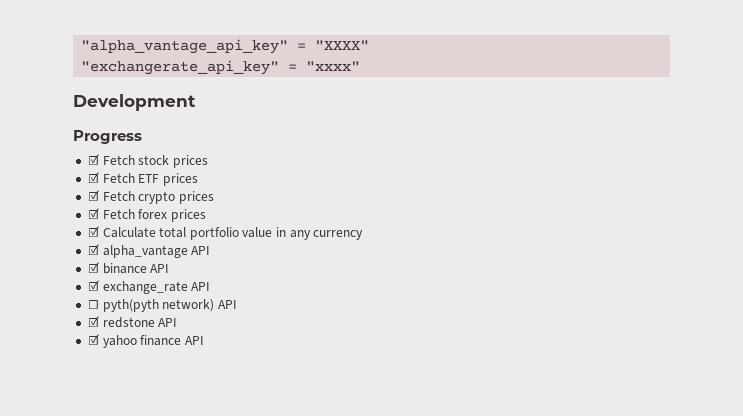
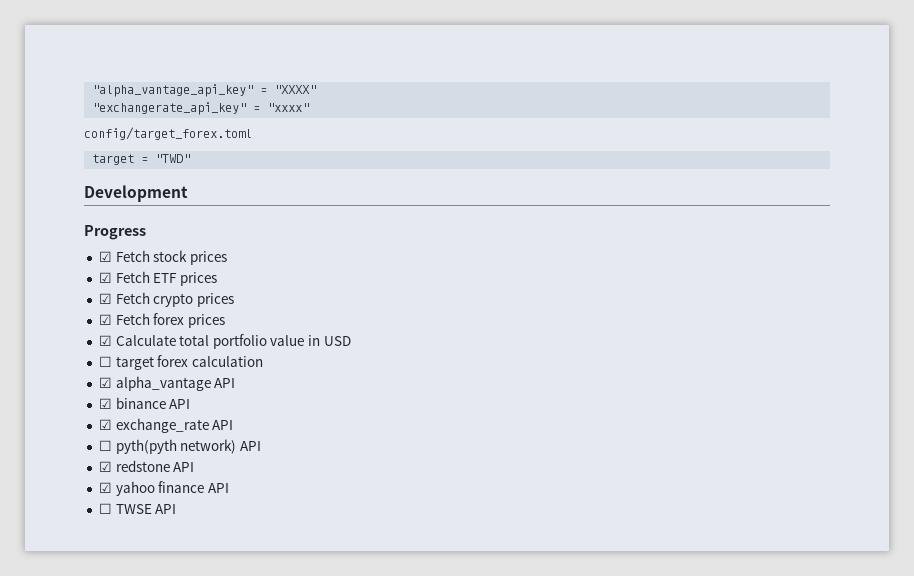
(361, 66) none -> [84,127,252,140] [92,154,191,165] // config/target_forex.toml // target = "TWD"
[289,230,364,240] any currency -> [323,336,351,346] [98,355,263,370] USD // ☐ target forex calculation
(204, 340) none -> [98,503,177,514] // ☐ TWSE API

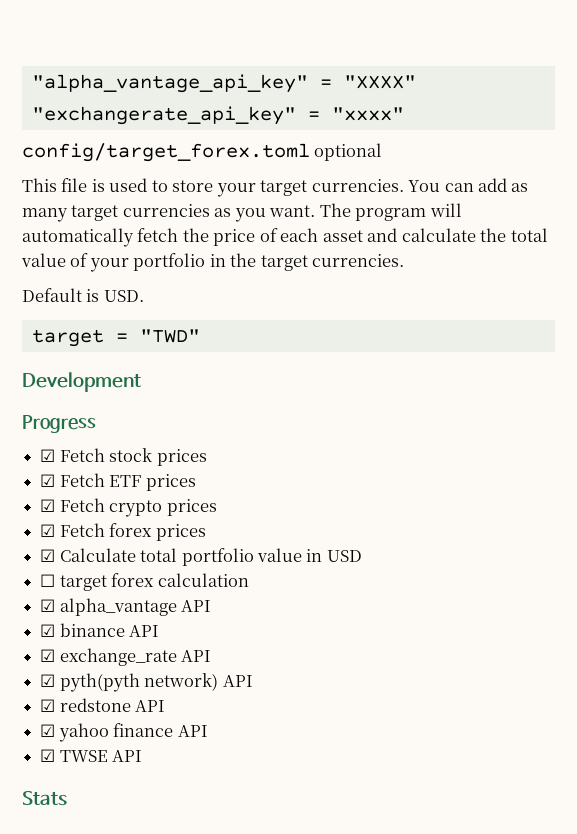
(252, 133) none -> [314,143,383,161] [22,178,529,197] [22,203,462,222] [22,228,548,247] [21,253,405,272] [22,288,144,302] optional // This file is used to store your target currencies. You can add as many target currencies as you want. The program will automatically fetch the price of each asset and calculate the total value of your portfolio in the target currencies. // Default is USD.
[98,440,112,451] ☐ -> [40,674,56,687] ☑
[98,503,112,514] ☐ -> [40,749,56,762] ☑
(177, 509) none -> [22,791,67,806] // Stats

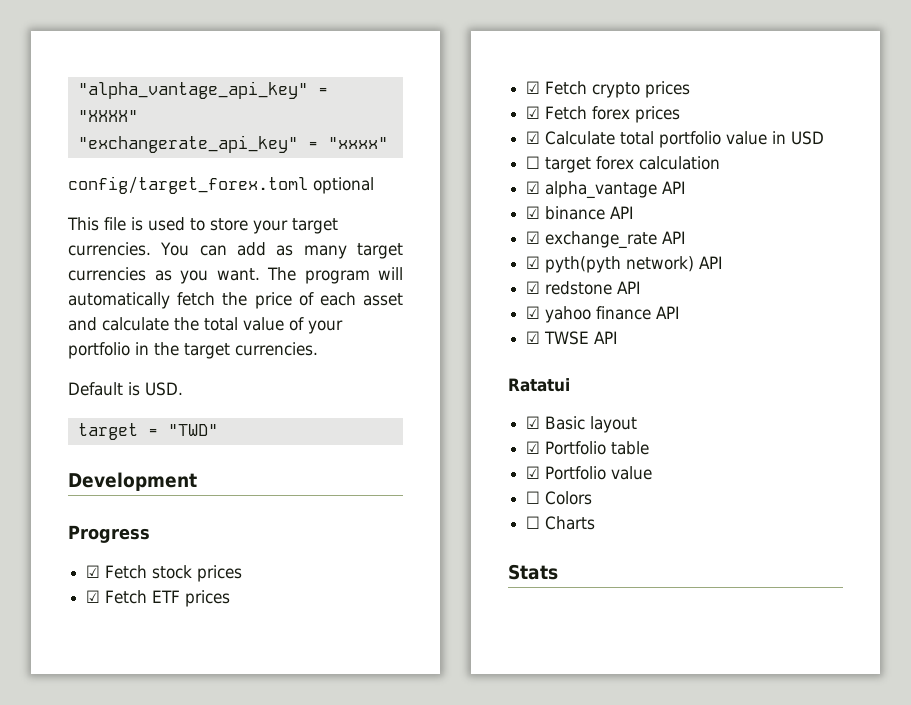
(143, 756) none -> [508,378,570,392] [526,416,638,433] [526,441,650,455] [526,466,653,480] [526,491,593,505] [526,516,596,530] // Ratatui // ☑ Basic layout // ☑ Portfolio table // ☑ Portfolio value // ☐ Colors // ☐ Charts

